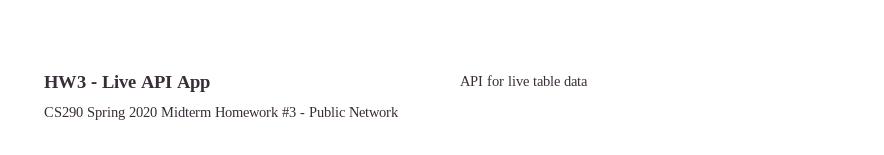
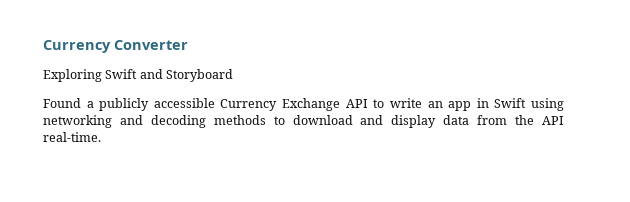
[44,75,210,92] [44,107,399,120] [460,75,588,86] HW3 - Live API App // CS290 Spring 2020 Midterm Homework #3 - Public Network API for live table data -> [43,40,188,53] [43,69,234,82] [43,98,565,111] [43,115,565,128] [43,132,101,142] Currency Converter // Exploring Swift and Storyboard // Found a publicly accessible Currency Exchange API to write an app in Swift using networking and decoding methods to download and display data from the API real-time.

